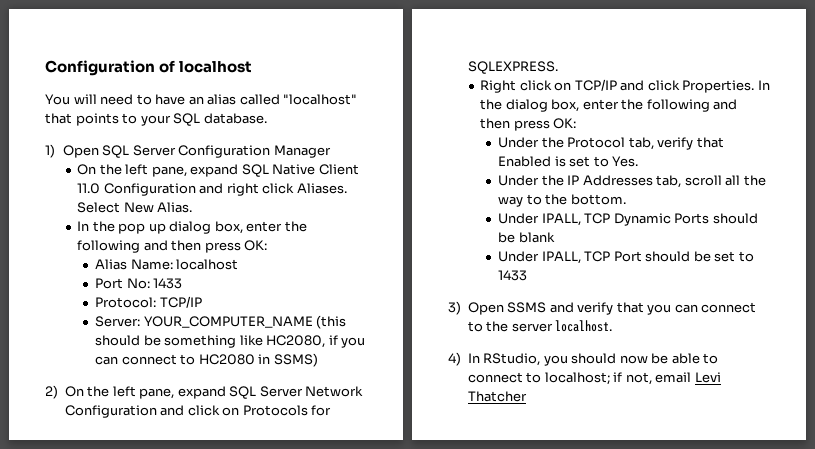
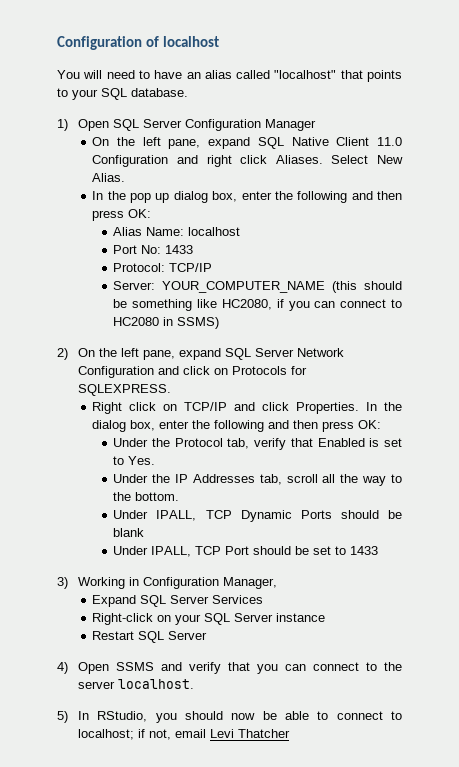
(461, 308) none -> [78,577,278,589] [92,595,264,607] [92,613,326,625] [92,631,208,643] [57,662,68,674] Working in Configuration Manager, // Expand SQL Server Services // Right-click on your SQL Server instance // Restart SQL Server // 4)
[448,352,461,366] 4) -> [57,711,68,723] 5)

